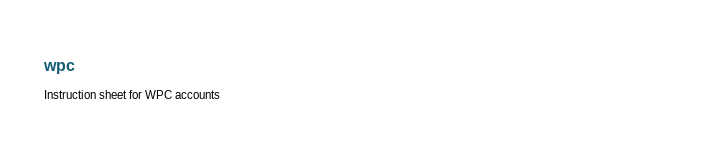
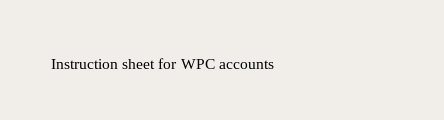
[43,62,75,74] wpc // -> (51, 64) none

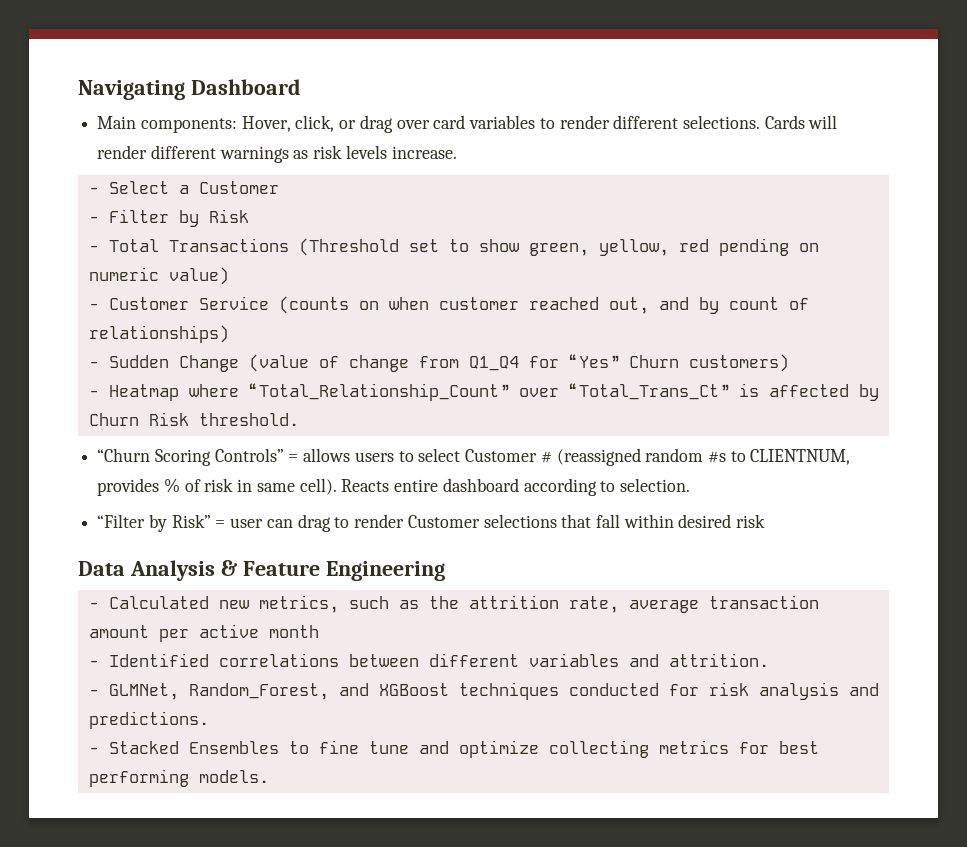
[51,58,274,69] Instruction sheet for WPC accounts -> [78,79,301,100] [97,115,838,133] [97,145,457,163] [88,181,279,194] [88,209,249,227] [88,238,819,256] [88,267,229,285] [88,296,809,314] [88,325,229,343] [88,354,789,372] [88,383,879,401] [88,412,299,426] [97,448,851,466] [97,478,690,496] [97,514,766,532] [78,560,445,581] [88,595,819,613] [88,624,319,642] [88,653,769,667] [88,682,879,700] [88,711,209,729] [88,740,819,758] [88,769,269,787] Navigating Dashboard // Main components: Hover, click, or drag over card variables to render different selections. Cards will render different warnings as risk levels increase. // - Select a Customer // - Filter by Risk // - Total Transactions (Threshold set to show green, yellow, red pending on numeric value) // - Customer Service (counts on when customer reached out, and by count of relationships) // - Sudden Change (value of change from Q1_Q4 for “Yes” Churn customers) // - Heatmap where “Total_Relationship_Count” over “Total_Trans_Ct” is affected by Churn Risk threshold. // “Churn Scoring Controls” = allows users to select Customer # (reassigned random #s to CLIENTNUM, provides % of risk in same cell). Reacts entire dashboard according to selection. // “Filter by Risk” = user can drag to render Customer selections that fall within desired risk // Data Analysis & Feature Engineering // - Calculated new metrics, such as the attrition rate, average transaction amount per active month // - Identified correlations between different variables and attrition. // - GLMNet, Random_Forest, and XGBoost techniques conducted for risk analysis and predictions. // - Stacked Ensembles to fine tune and optimize collecting metrics for best performing models.

